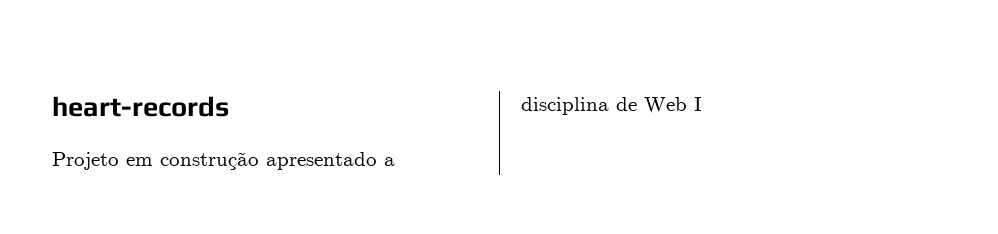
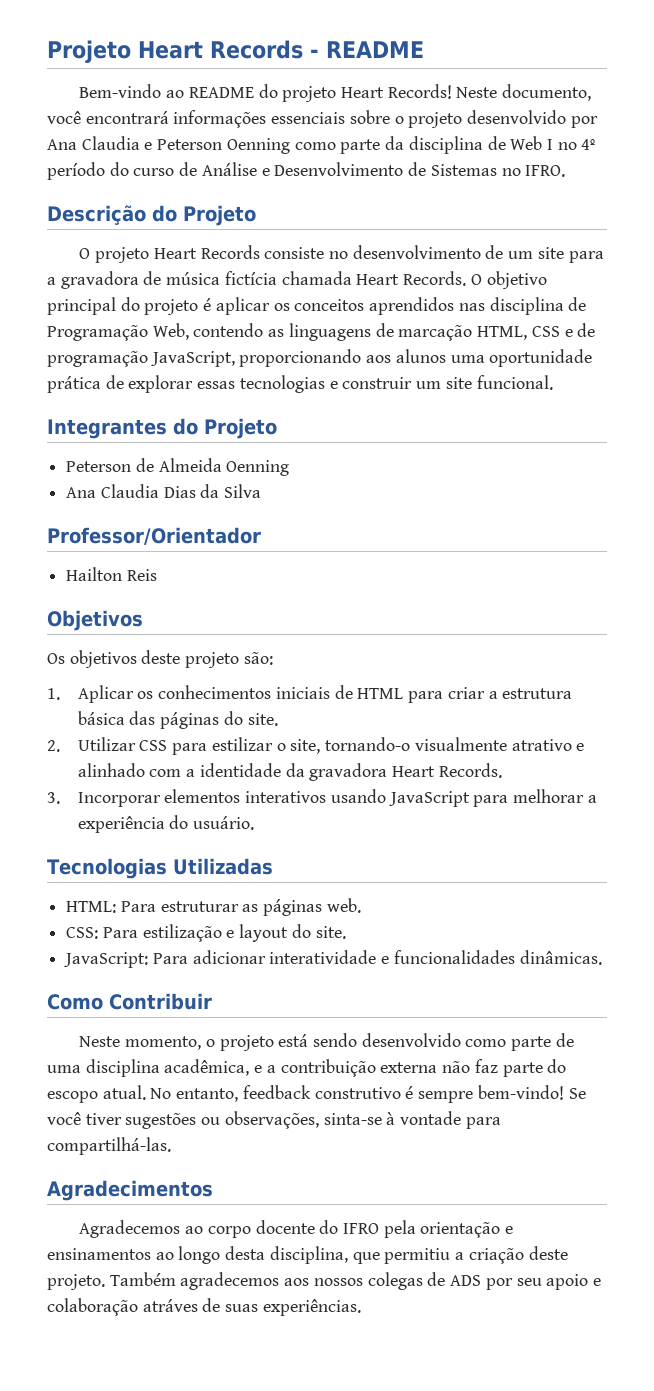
[52,96,229,117] [52,152,395,170] [521,97,702,115] heart-records // Projeto em construção apresentado a disciplina de Web I -> [47,40,424,63] [79,84,592,102] [47,110,598,128] [47,136,596,154] [47,162,566,180] [47,205,256,226] [79,245,604,263] [47,271,547,289] [47,297,587,315] [47,323,596,341] [47,349,593,367] [47,375,553,393] [47,418,277,439] [66,458,290,476] [66,484,262,498] [47,527,261,545] [66,567,157,581] [47,610,143,631] [47,650,273,668] [47,685,573,703] [77,711,278,729] [47,737,585,755] [77,763,502,781] [47,789,597,807] [77,815,255,833] [47,858,273,879] [66,898,361,916] [66,924,346,942] [64,950,602,968] [47,993,212,1010] [79,1033,574,1051] [47,1059,567,1077] [47,1085,586,1103] [47,1111,501,1129] [47,1137,171,1155] [47,1180,213,1201] [79,1220,514,1238] [47,1246,568,1264] [47,1272,601,1290] [47,1298,361,1316] Projeto Heart Records - README // Bem-vindo ao README do projeto Heart Records! Neste documento, você encontrará informações essenciais sobre o projeto desenvolvido por Ana Claudia e Peterson Oenning como parte da disciplina de Web I no 4º período do curso de Análise e Desenvolvimento de Sistemas no IFRO. // Descrição do Projeto // O projeto Heart Records consiste no desenvolvimento de um site para a gravadora de música fictícia chamada Heart Records. O objetivo principal do projeto é aplicar os conceitos aprendidos nas disciplina de Programação Web, contendo as linguagens de marcação HTML, CSS e de programação JavaScript, proporcionando aos alunos uma oportunidade prática de explorar essas tecnologias e construir um site funcional. // Integrantes do Projeto // Peterson de Almeida Oenning // Ana Claudia Dias da Silva // Professor/Orientador // Hailton Reis // Objetivos // Os objetivos deste projeto são: // 1. Aplicar os conhecimentos iniciais de HTML para criar a estrutura básica das páginas do site. // 2. Utilizar CSS para estilizar o site, tornando-o visualmente atrativo e alinhado com a identidade da gravadora Heart Records. // 3. Incorporar elementos interativos usando JavaScript para melhorar a experiência do usuário. // Tecnologias Utilizadas // HTML: Para estruturar as páginas web. // CSS: Para estilização e layout do site. // JavaScript: Para adicionar interatividade e funcionalidades dinâmicas. // Como Contribuir // Neste momento, o projeto está sendo desenvolvido como parte de uma disciplina acadêmica, e a contribuição externa não faz parte do escopo atual. No entanto, feedback construtivo é sempre bem-vindo! Se você tiver sugestões ou observações, sinta-se à vontade para compartilhá-las. // Agradecimentos // Agradecemos ao corpo docente do IFRO pela orientação e ensinamentos ao longo desta disciplina, que permitiu a criação deste projeto. Também agradecemos aos nossos colegas de ADS por seu apoio e colaboração atráves de suas experiências.

